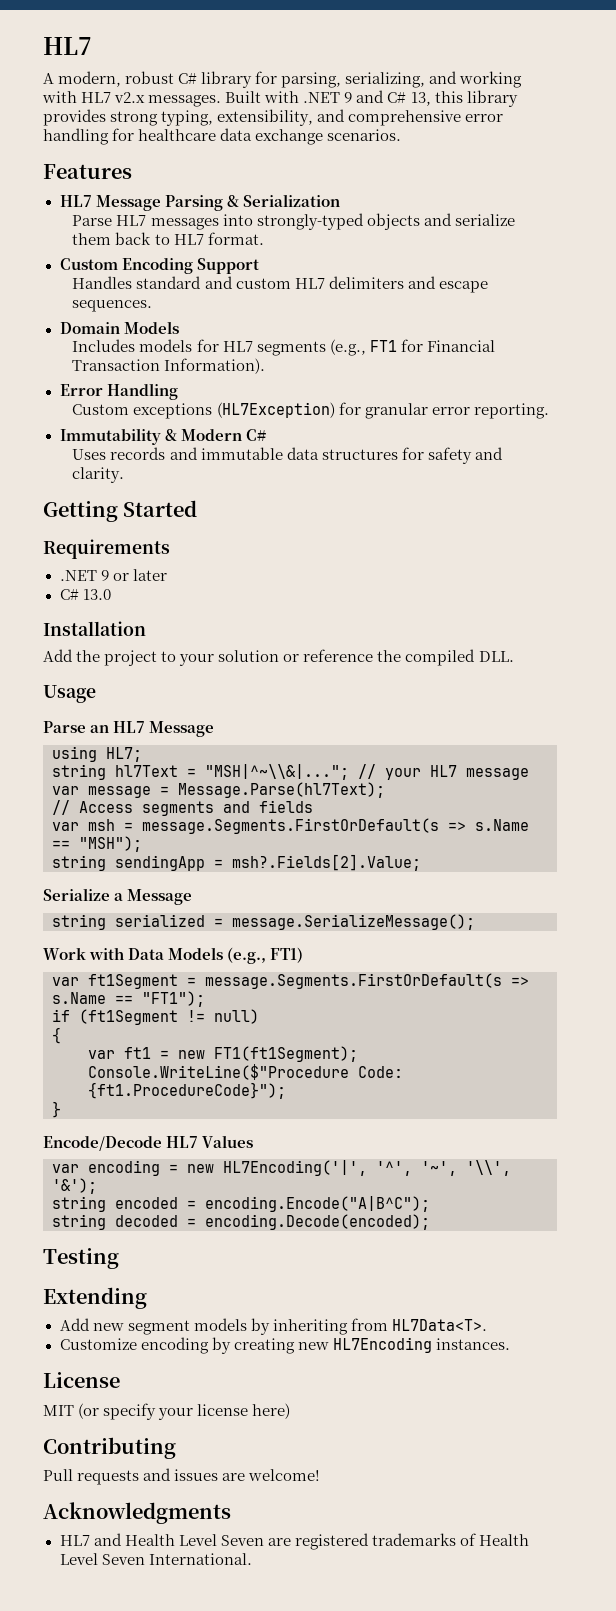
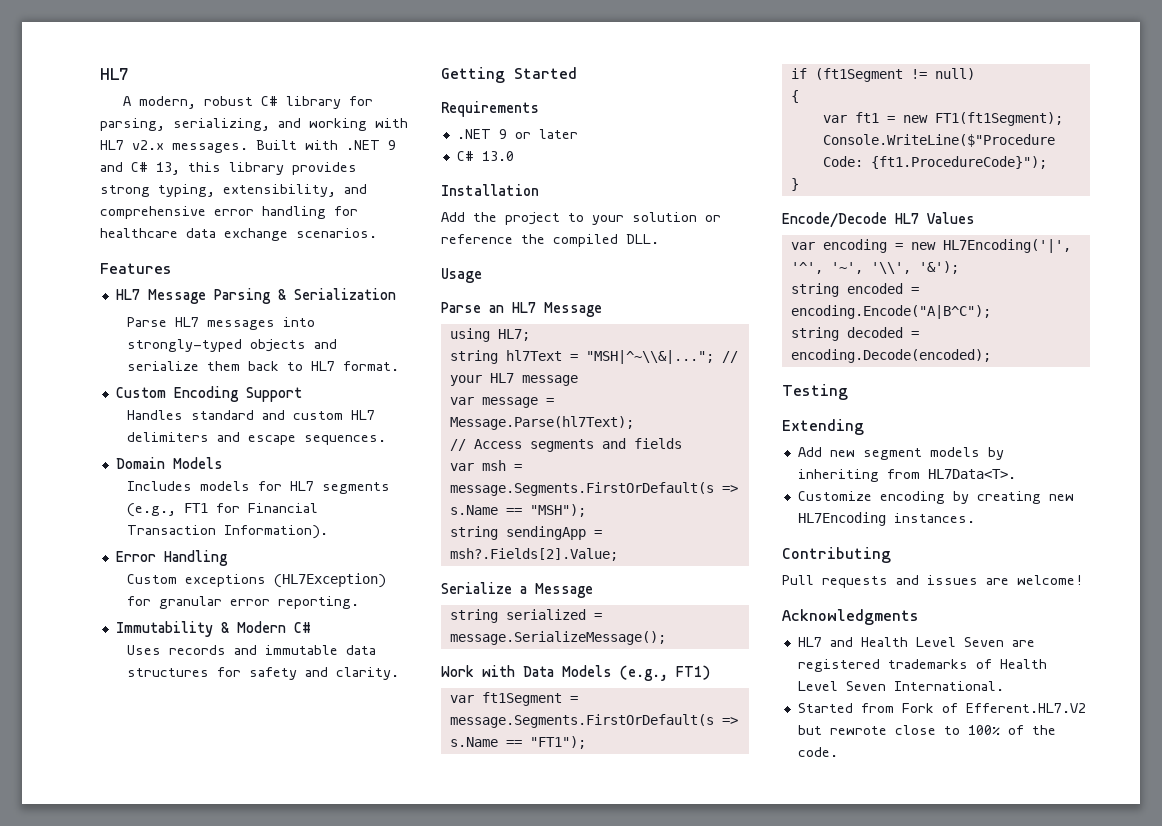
[43,1372,120,1388] [43,1403,291,1420] // License // MIT (or specify your license here) -> (975, 518) none
(252, 1559) none -> [797,703,1086,713] [797,725,1056,735] [797,747,838,757] // Started from Fork of Efferent.HL7.V2 but rewrote close to 100% of the code.

